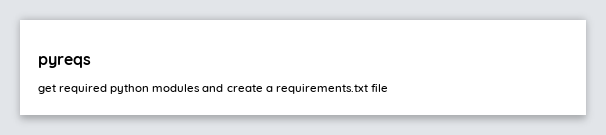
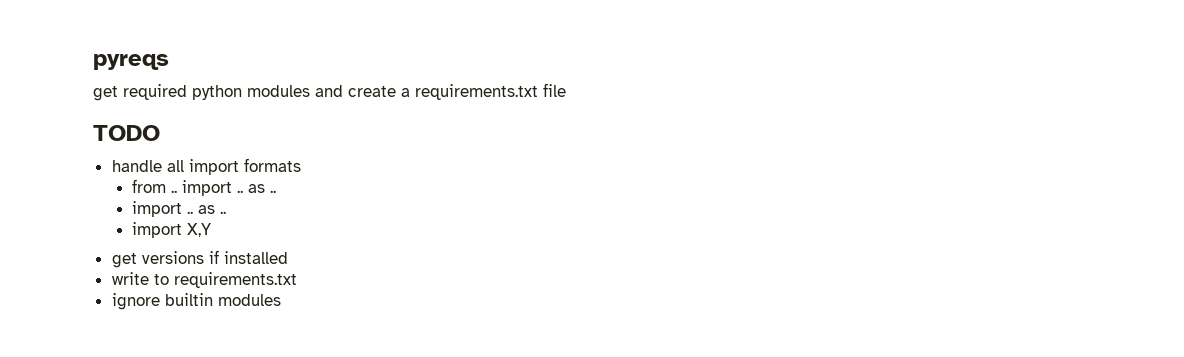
(388, 88) none -> [93,125,160,141] [111,158,301,175] [132,179,277,196] [132,201,227,217] [132,222,212,238] [111,250,288,268] [111,272,297,288] [111,293,281,310] // TODO // handle all import formats // from .. import .. as .. // import .. as .. // import X,Y // get versions if installed // write to requirements.txt // ignore builtin modules

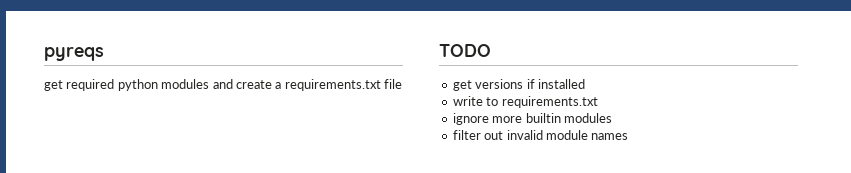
[111,158,301,175] [132,179,277,196] [132,201,227,217] [132,222,212,238] // handle all import formats // from .. import .. as .. // import .. as .. // import X,Y -> (491, 50) none
(160, 301) none -> [492,116,523,123] more
(281, 300) none -> [452,130,629,140] // filter out invalid module names

